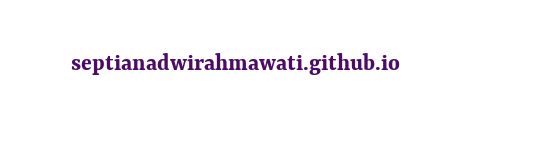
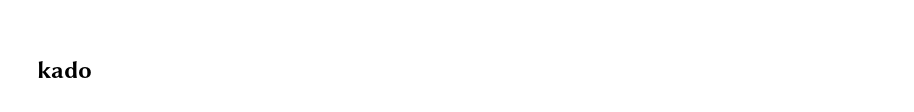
[71,53,400,75] septianadwirahmawati.github.io -> [37,61,92,78] kado

